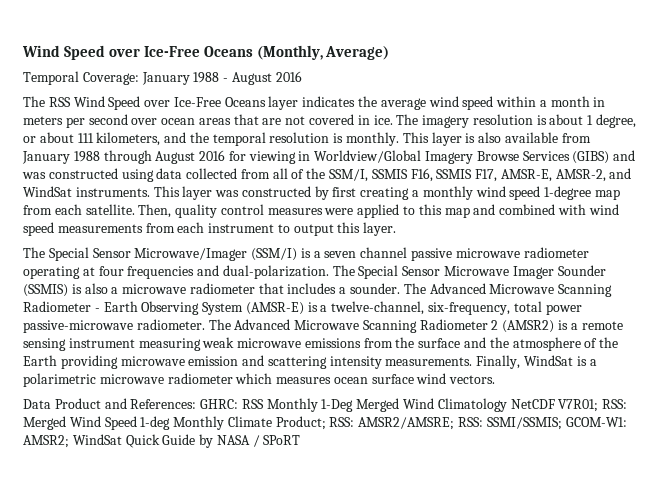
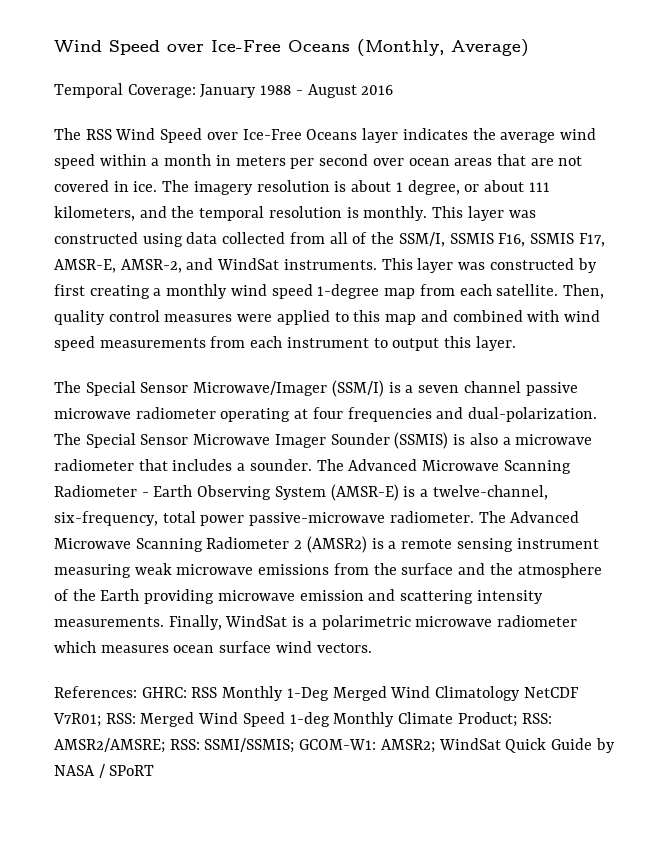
[465,132,591,143] [22,150,636,164] is also available from January 1988 through August 2016 for viewing in Worldview/Global Imagery Browse Services (GIBS) and -> (504, 213) none
[23,398,127,409] Data Product and -> (372, 648) none

